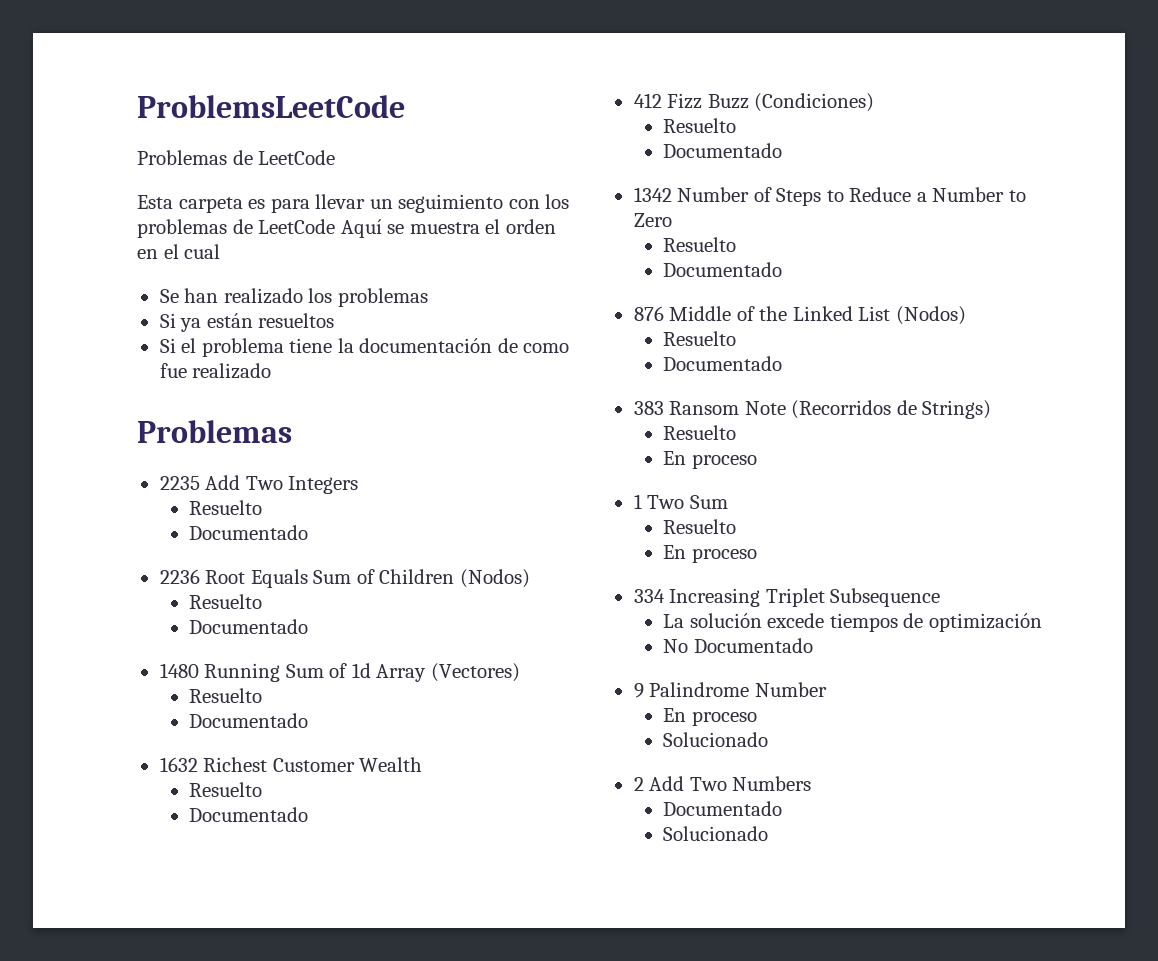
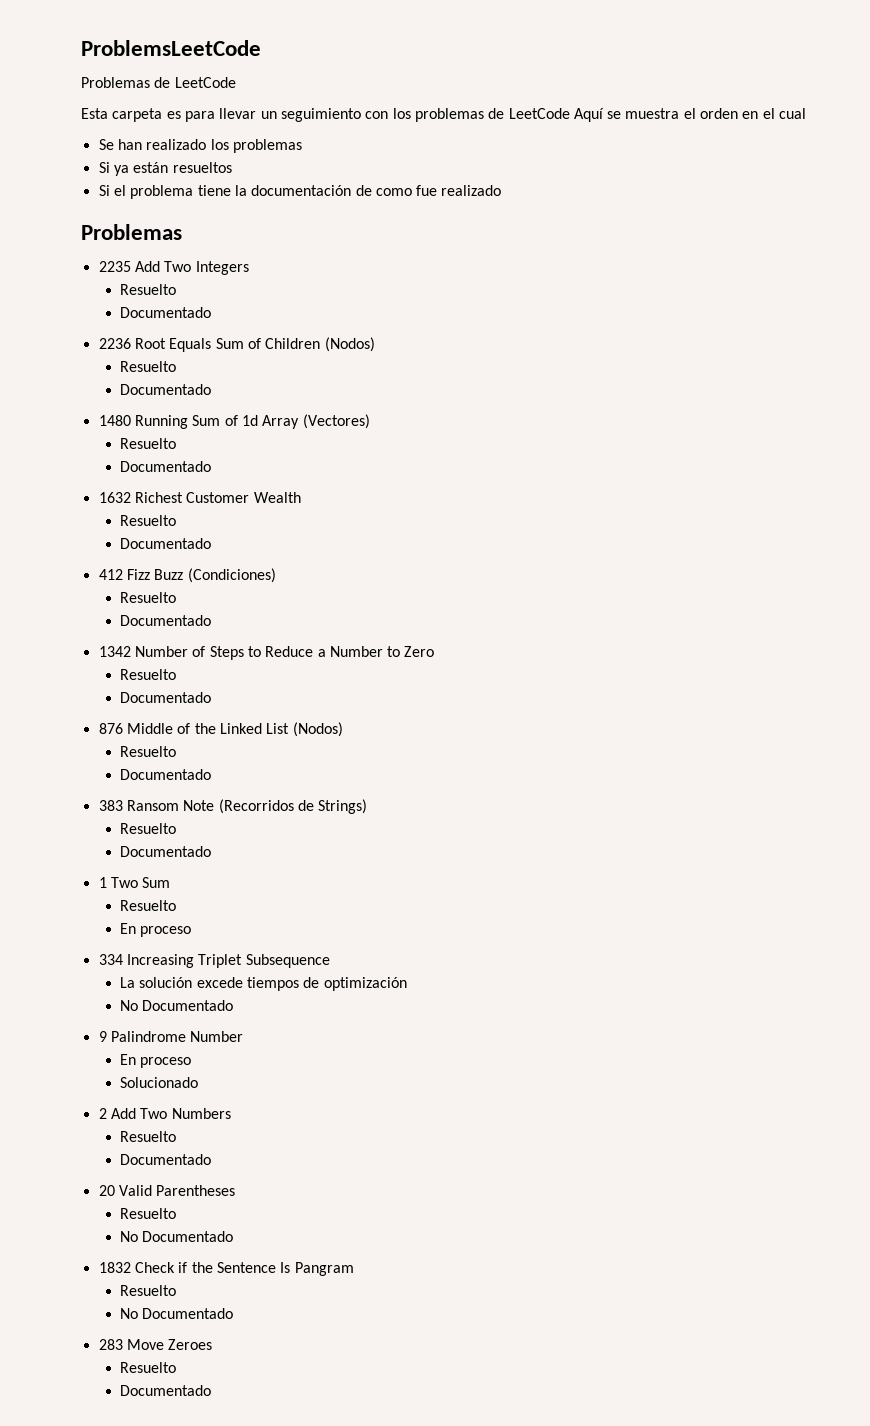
[663,451,757,469] En proceso -> [120,846,212,857] Documentado
[663,801,783,816] [663,826,769,841] // Documentado // Solucionado -> [120,1131,177,1142] [120,1154,212,1165] [98,1185,236,1196] [120,1208,177,1219] [120,1231,234,1242] [98,1262,354,1276] [120,1285,177,1296] [120,1308,234,1319] [98,1339,213,1350] [120,1362,177,1373] [120,1385,212,1396] // Resuelto // Documentado // 20 Valid Parentheses // Resuelto // No Documentado // 1832 Check if the Sentence Is Pangram // Resuelto // No Documentado // 283 Move Zeroes // Resuelto // Documentado

